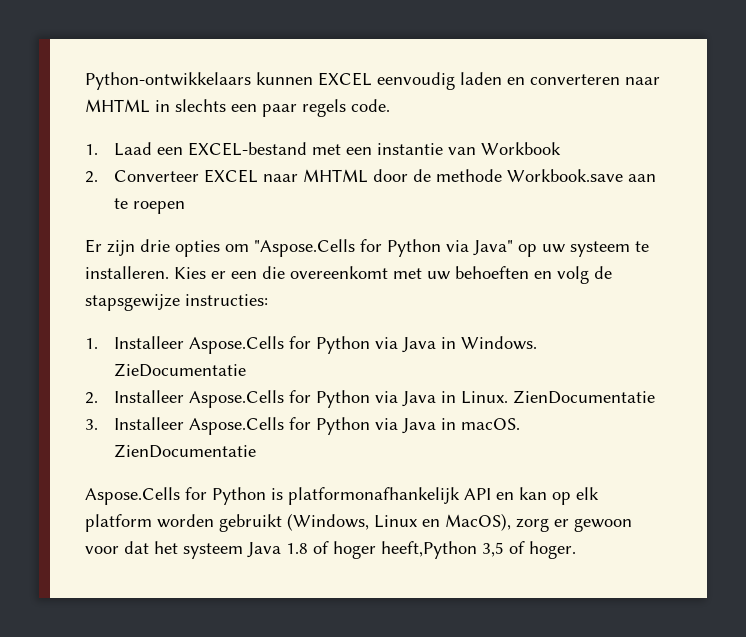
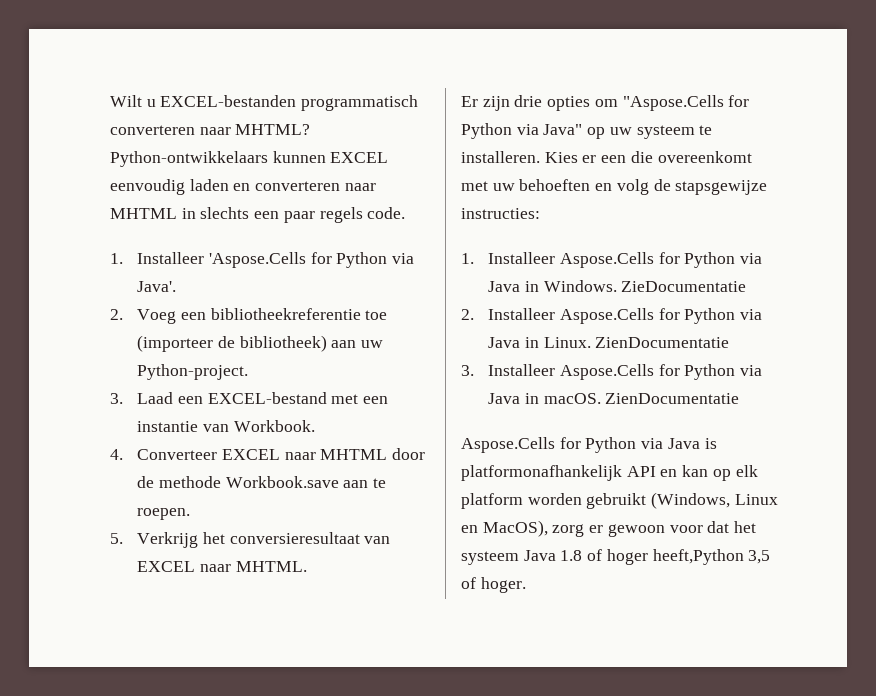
(85, 81) none -> [110,95,419,111] [110,124,311,135] Wilt u EXCEL-bestanden programmatisch converteren naar MHTML?
(98, 149) none -> [137,252,414,268] [137,281,177,292] [110,308,388,324] [137,335,383,352] [137,364,249,380] [110,393,123,404] Installeer 'Aspose.Cells for Python via Java'. // 2. Voeg een bibliotheekreferentie toe (importeer de bibliotheek) aan uw Python-project. // 3.
[480,142,561,155] [85,171,98,183] Workbook // 2. -> [233,420,315,432] [110,449,123,460] Workbook. // 4.
[132,201,185,214] roepen -> [137,508,191,520] [110,532,391,548] [137,561,307,572] roepen. // 5. Verkrijg het conversieresultaat van EXCEL naar MHTML.
(266, 496) none -> [641,438,700,449] via Java

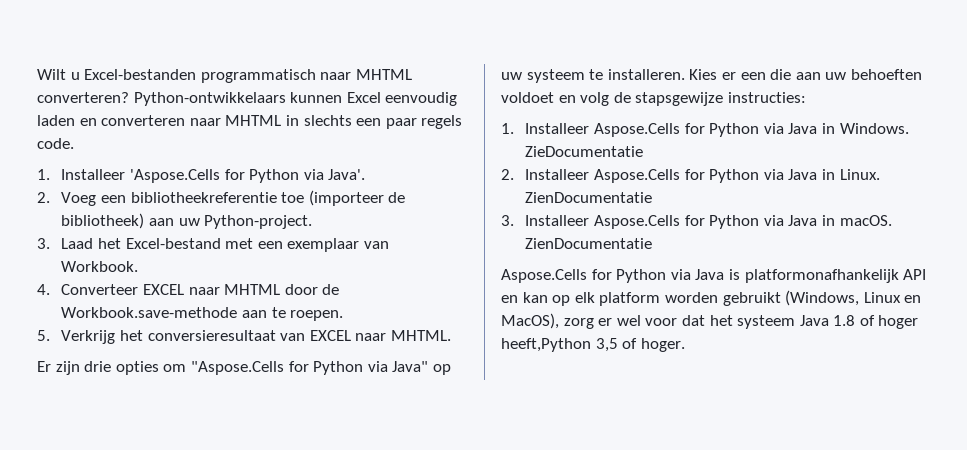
[160,95,419,111] [110,124,311,135] EXCEL-bestanden programmatisch converteren naar MHTML? -> [84,69,412,83] [37,92,129,103] Excel-bestanden programmatisch naar MHTML converteren?
[330,152,389,163] EXCEL -> [346,92,381,103] Excel
[177,392,327,404] een EXCEL-bestand -> [98,238,221,249] het Excel-bestand
[137,421,199,432] instantie -> [287,238,360,252] exemplaar
[158,476,339,488] methode Workbook.save -> [61,307,238,318] Workbook.save-methode
[657,151,752,163] [461,181,488,191] overeenkomt met -> [795,72,821,80] aan
(591, 185) none -> [501,92,554,103] voldoet
[607,524,665,537] gewoon -> [616,315,641,326] wel

